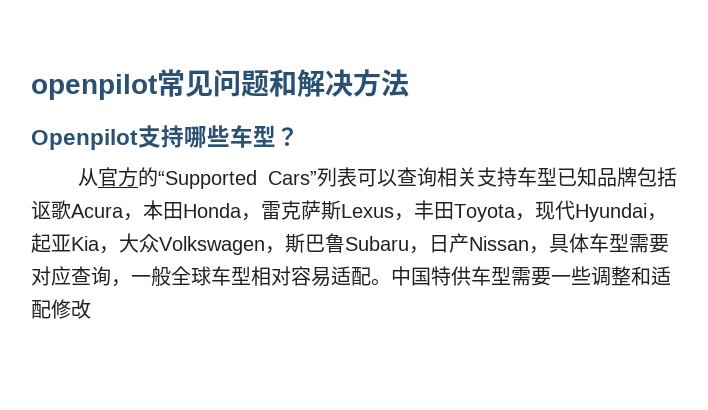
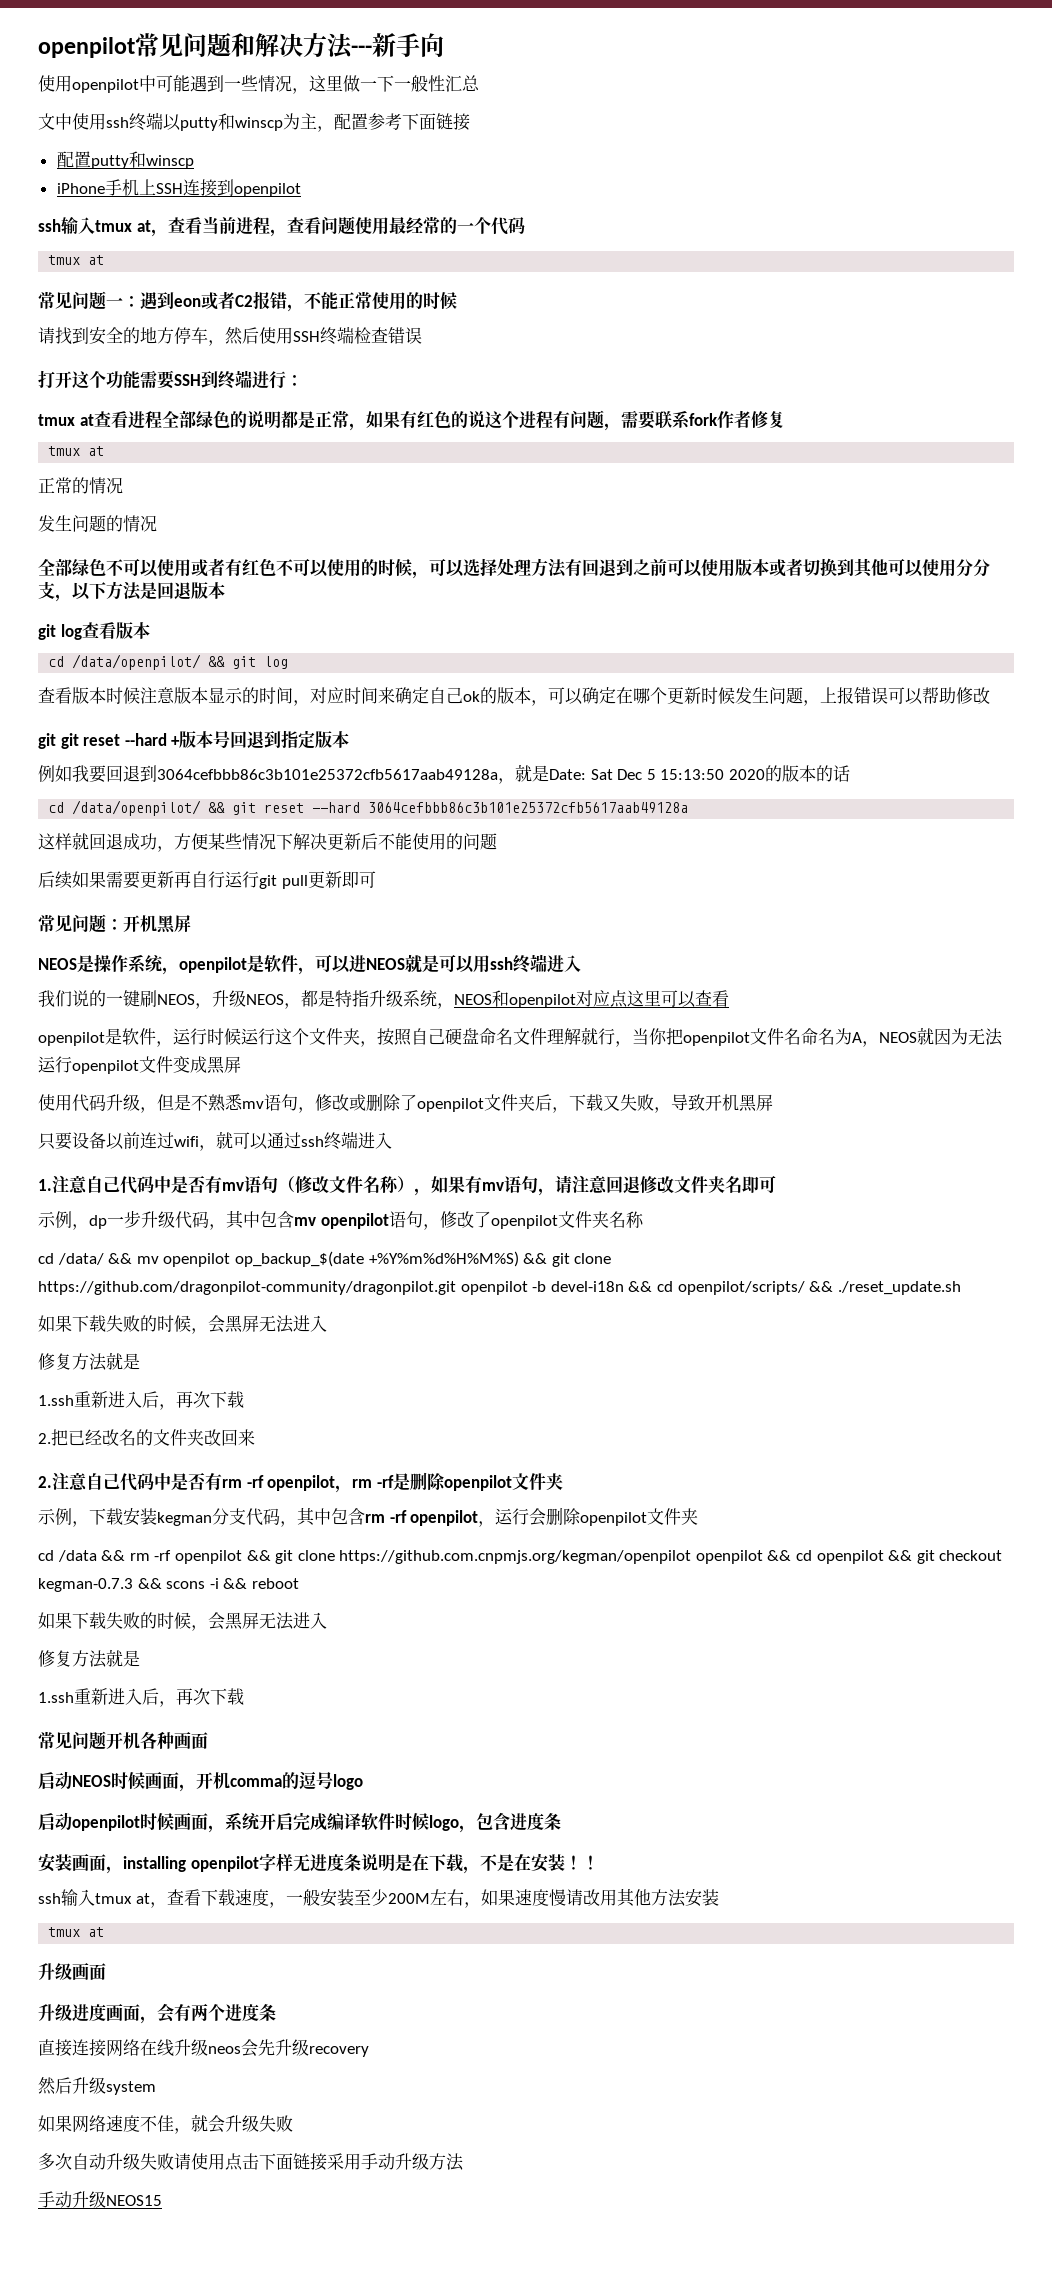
[31,125,299,150] [78,167,677,189] [31,200,667,222] [31,233,669,255] [31,266,671,287] [31,299,91,319] // Openpilot支持哪些车型？ // 从官方的“Supported Cars”列表可以查询相关支持车型已知品牌包括讴歌Acura，本田Honda，雷克萨斯Lexus，丰田Toyota，现代Hyundai，起亚Kia，大众Volkswagen，斯巴鲁Subaru，日产Nissan，具体车型需要对应查询，一般全球车型相对容易适配。中国特供车型需要一些调整和适配修改 -> [351,33,444,57] [38,75,480,94] [38,112,470,132] [56,151,194,169] [56,179,301,197] [38,216,525,237] [48,255,105,265] [38,291,457,312] [38,326,422,346] [38,370,303,389] [38,410,785,431] [48,446,105,456] [38,477,123,494] [38,515,157,532] [38,558,990,579] [38,581,225,602] [38,622,150,640] [48,654,289,670] [38,687,990,706] [38,730,350,749] [38,764,850,784] [48,800,689,816] [38,832,497,852] [38,871,376,889] [38,914,191,934] [38,954,581,975] [38,990,729,1009] [38,1027,1003,1047] [38,1056,241,1074] [38,1093,773,1113] [38,1131,392,1151] [38,1175,776,1196] [38,1210,644,1230] [38,1251,612,1267] [38,1281,961,1295] [38,1315,327,1334] [38,1352,140,1371] [38,1391,244,1410] [38,1429,255,1446] [38,1472,563,1493] [38,1507,699,1527] [38,1550,1003,1564] [38,1578,299,1592] [38,1612,327,1631] [38,1649,140,1668] [38,1688,244,1707] [38,1731,208,1750] [38,1771,363,1792] [38,1812,561,1833] [38,1853,599,1874] [38,1888,719,1908] [48,1927,105,1937] [38,1963,106,1981] [38,2003,276,2024] [38,2039,369,2057] [38,2077,156,2095] [38,2114,293,2134] [38,2153,464,2171] [38,2191,162,2208] ---新手向 // 使用openpilot中可能遇到一些情况，这里做一下一般性汇总 // 文中使用ssh终端以putty和winscp为主，配置参考下面链接 // 配置putty和winscp // iPhone手机上SSH连接到openpilot // ssh输入tmux at，查看当前进程，查看问题使用最经常的一个代码 // tmux at // 常见问题一：遇到eon或者C2报错，不能正常使用的时候 // 请找到安全的地方停车，然后使用SSH终端检查错误 // 打开这个功能需要SSH到终端进行： // tmux at查看进程全部绿色的说明都是正常，如果有红色的说这个进程有问题，需要联系fork作者修复 // tmux at // 正常的情况 // 发生问题的情况 // 全部绿色不可以使用或者有红色不可以使用的时候，可以选择处理方法有回退到之前可以使用版本或者切换到其他可以使用分分支，以下方法是回退版本 // git log查看版本 // cd /data/openpilot/ && git log // 查看版本时候注意版本显示的时间，对应时间来确定自己ok的版本，可以确定在哪个更新时候发生问题，上报错误可以帮助修改 // git git reset --hard +版本号回退到指定版本 // 例如我要回退到3064cefbbb86c3b101e25372cfb5617aab49128a，就是Date: Sat Dec 5 15:13:50 2020的版本的话 // cd /data/openpilot/ && git reset --hard 3064cefbbb86c3b101e25372cfb5617aab49128a // 这样就回退成功，方便某些情况下解决更新后不能使用的问题 // 后续如果需要更新再自行运行git pull更新即可 // 常见问题：开机黑屏 // NEOS是操作系统，openpilot是软件，可以进NEOS就是可以用ssh终端进入 // 我们说的一键刷NEOS，升级NEOS，都是特指升级系统，NEOS和openpilot对应点这里可以查看 // openpilot是软件，运行时候运行这个文件夹，按照自己硬盘命名文件理解就行，当你把openpilot文件名命名为A，NEOS就因为无法运行openpilot文件变成黑屏 // 使用代码升级，但是不熟悉mv语句，修改或删除了openpilot文件夹后，下载又失败，导致开机黑屏 // 只要设备以前连过wifi，就可以通过ssh终端进入 // 1.注意自己代码中是否有mv语句（修改文件名称），如果有mv语句，请注意回退修改文件夹名即可 // 示例，dp一步升级代码，其中包含mv openpilot语句，修改了openpilot文件夹名称 // cd /data/ && mv openpilot op_backup_$(date +%Y%m%d%H%M%S) && git clone https://github.com/dragonpilot-community/dragonpilot.git openpilot -b devel-i18n && cd openpilot/scripts/ && ./reset_update.sh // 如果下载失败的时候，会黑屏无法进入 // 修复方法就是 // 1.ssh重新进入后，再次下载 // 2.把已经改名的文件夹改回来 // 2.注意自己代码中是否有rm -rf openpilot，rm -rf是删除openpilot文件夹 // 示例，下载安装kegman分支代码，其中包含rm -rf openpilot，运行会删除openpilot文件夹 // cd /data && rm -rf openpilot && git clone https://github.com.cnpmjs.org/kegman/openpilot openpilot && cd openpilot && git checkout kegman-0.7.3 && scons -i && reboot // 如果下载失败的时候，会黑屏无法进入 // 修复方法就是 // 1.ssh重新进入后，再次下载 // 常见问题开机各种画面 // 启动NEOS时候画面，开机comma的逗号logo // 启动openpilot时候画面，系统开启完成编译软件时候logo，包含进度条 // 安装画面，installing openpilot字样无进度条说明是在下载，不是在安装！！ // ssh输入tmux at，查看下载速度，一般安装至少200M左右，如果速度慢请改用其他方法安装 // tmux at // 升级画面 // 升级进度画面，会有两个进度条 // 直接连接网络在线升级neos会先升级recovery // 然后升级system // 如果网络速度不佳，就会升级失败 // 多次自动升级失败请使用点击下面链接采用手动升级方法 // 手动升级NEOS15

